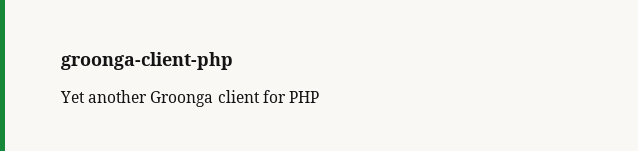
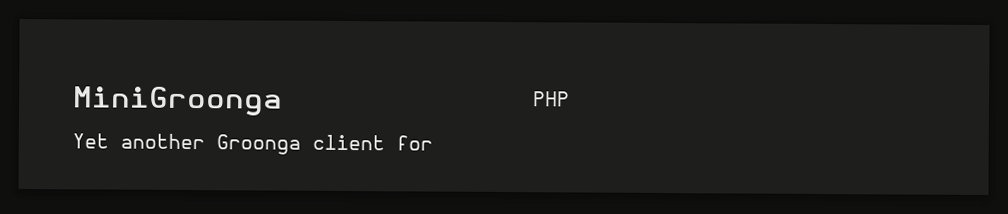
[61,52,233,70] groonga-client-php -> [72,86,283,116] MiniGroonga

